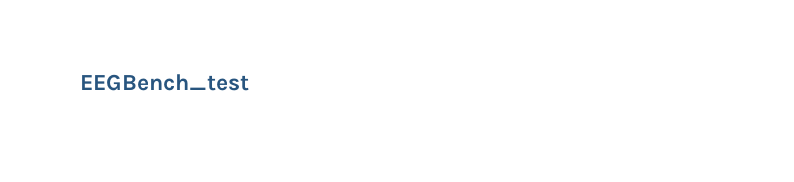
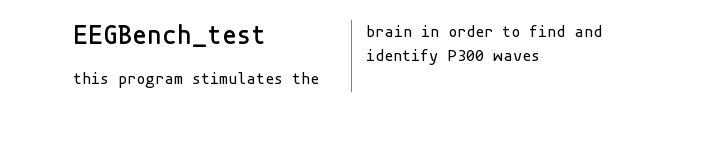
(249, 82) none -> [73,72,319,88] [366,25,602,37] [366,49,540,65] // this program stimulates the brain in order to find and identify P300 waves

